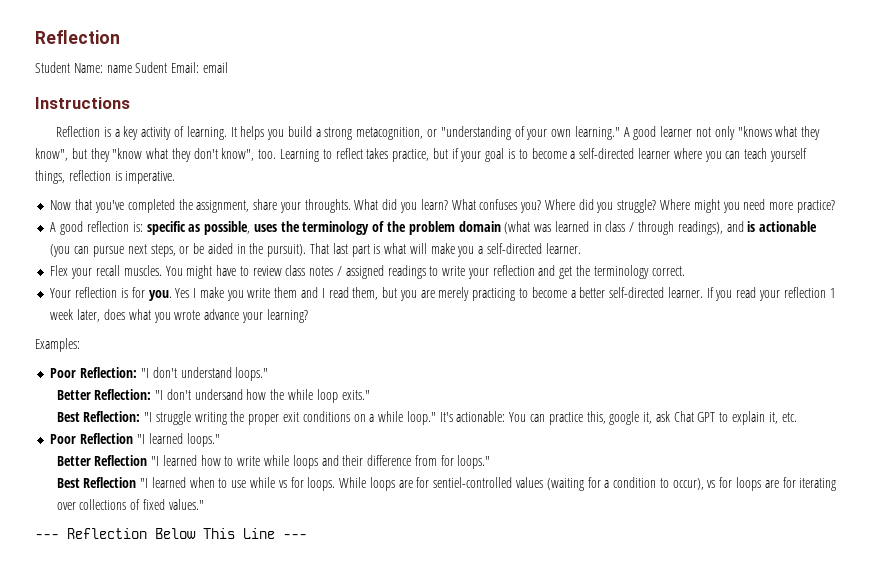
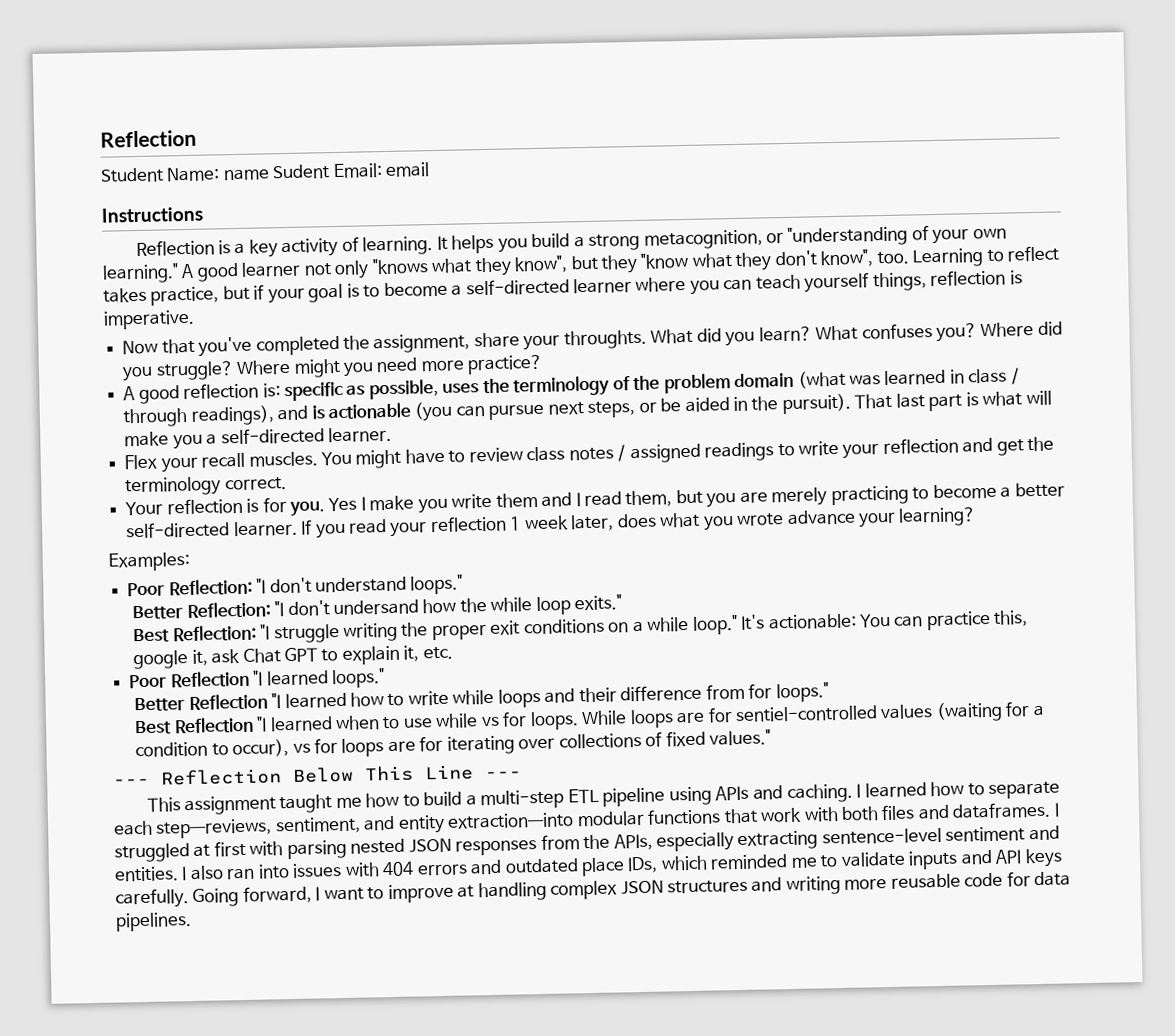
(307, 536) none -> [146,781,1061,816] [113,801,1060,839] [114,825,1060,863] [114,848,1063,882] [115,871,1072,909] [115,912,192,932] // This assignment taught me how to build a multi-step ETL pipeline using APIs and caching. I learned how to separate each step—reviews, sentiment, and entity extraction—into modular functions that work with both files and dataframes. I struggled at first with parsing nested JSON responses from the APIs, especially extracting sentence-level sentiment and entities. I also ran into issues with 404 errors and outdated place IDs, which reminded me to validate inputs and API keys carefully. Going forward, I want to improve at handling complex JSON structures and writing more reusable code for data pipelines.

